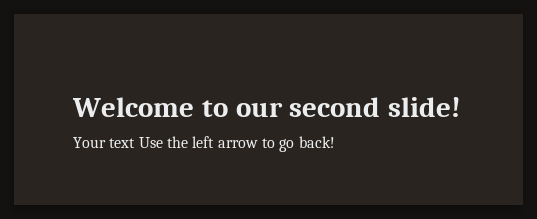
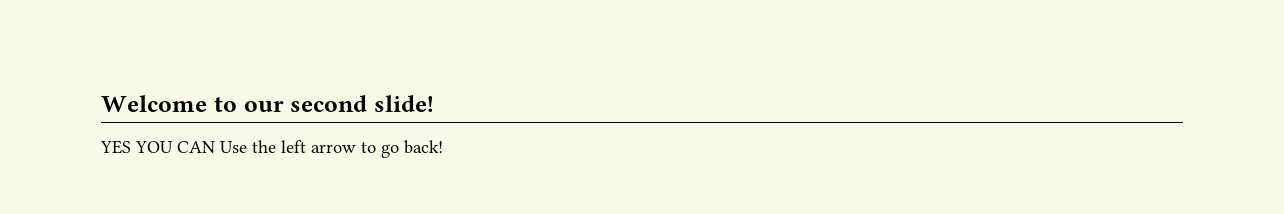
[73,137,136,148] Your text -> [100,140,215,154] YES YOU CAN

